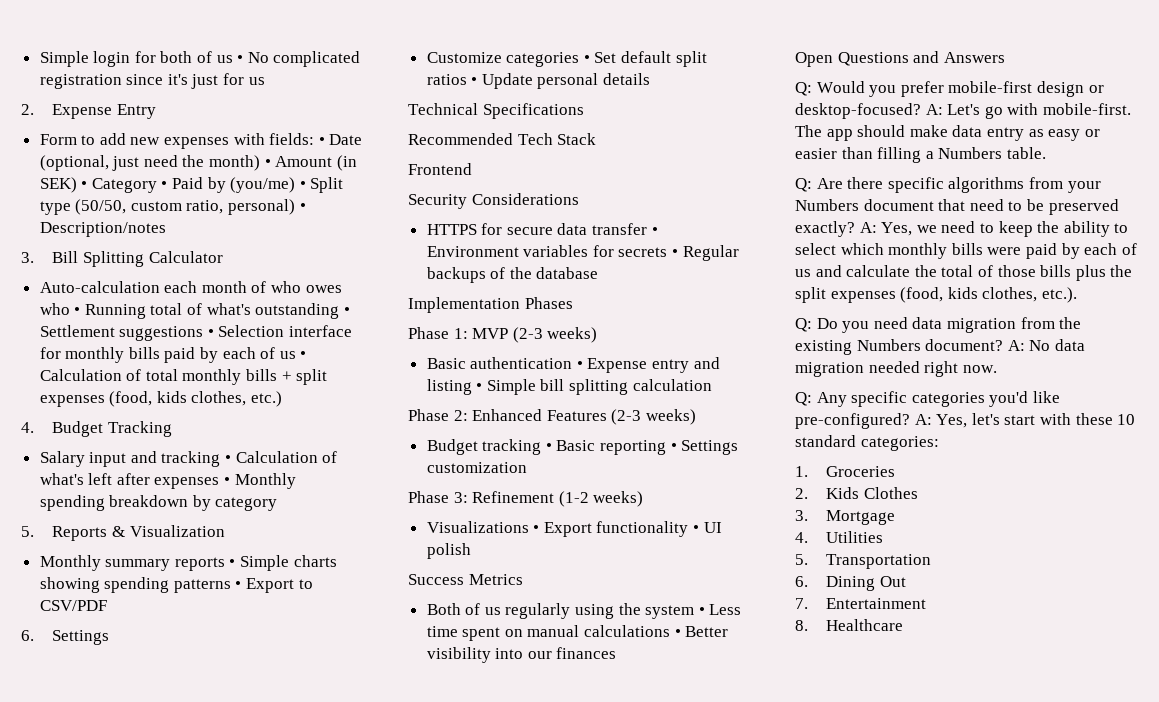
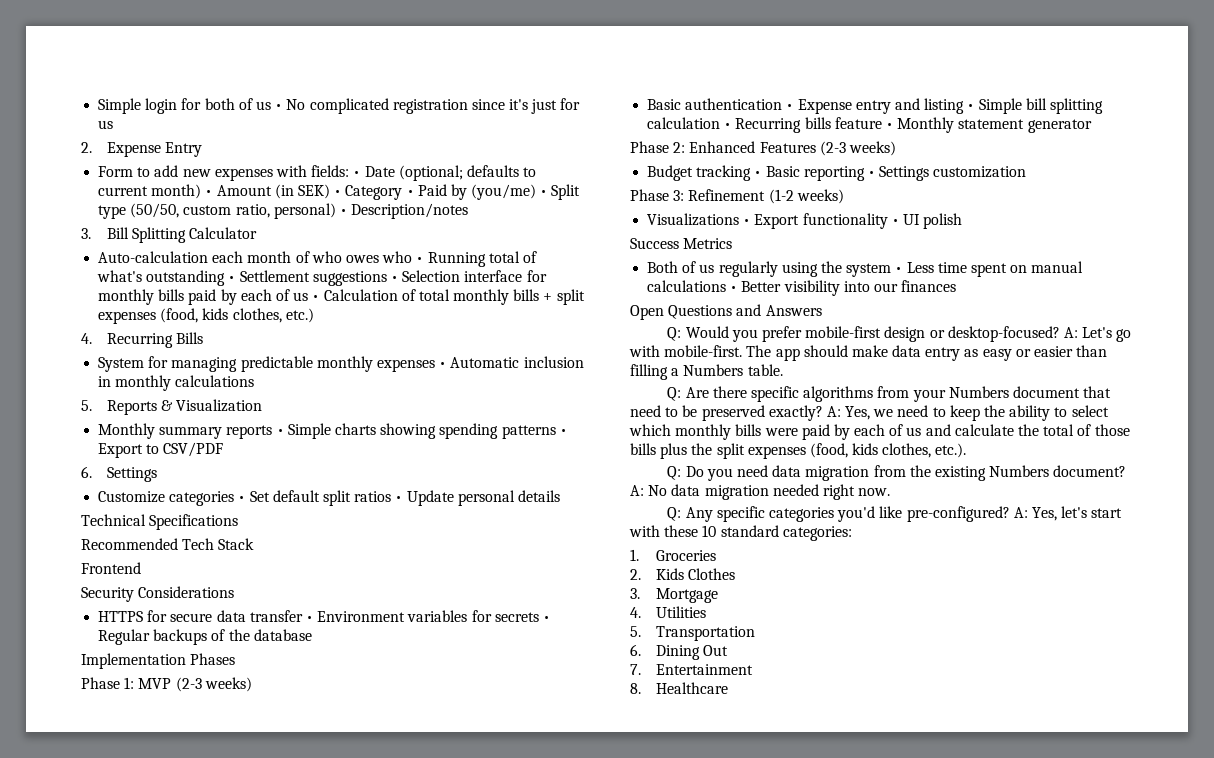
[39,155,205,171] (optional, just need the -> [398,165,537,181] [98,186,149,196] (optional; defaults to current
[52,421,172,437] [39,451,338,467] [39,473,296,489] [39,495,278,511] Budget Tracking // Salary input and tracking • Calculation of what's left after expenses • Monthly spending breakdown by category -> [106,332,203,348] [98,356,584,372] [98,375,255,391] Recurring Bills // System for managing predictable monthly expenses • Automatic inclusion in monthly calculations
(712, 385) none -> [724,117,1092,133] • Recurring bills feature • Monthly statement generator

